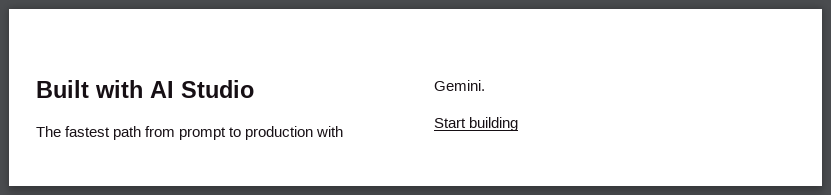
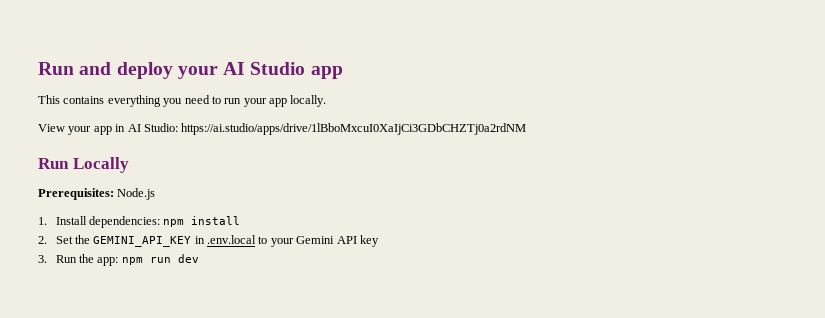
[36,80,254,98] [36,126,344,140] [434,80,485,91] [434,117,519,131] Built with AI Studio // The fastest path from prompt to production with Gemini. // Start building -> [38,62,343,79] [38,95,327,107] [38,123,527,135] [38,157,129,173] [38,188,156,200] [38,216,241,228] [38,235,379,247] [38,254,199,266] Run and deploy your AI Studio app // This contains everything you need to run your app locally. // View your app in AI Studio: https://ai.studio/apps/drive/1lBboMxcuI0XaIjCi3GDbCHZTj0a2rdNM // Run Locally // Prerequisites: Node.js // 1. Install dependencies: npm install // 2. Set the GEMINI_API_KEY in .env.local to your Gemini API key // 3. Run the app: npm run dev

